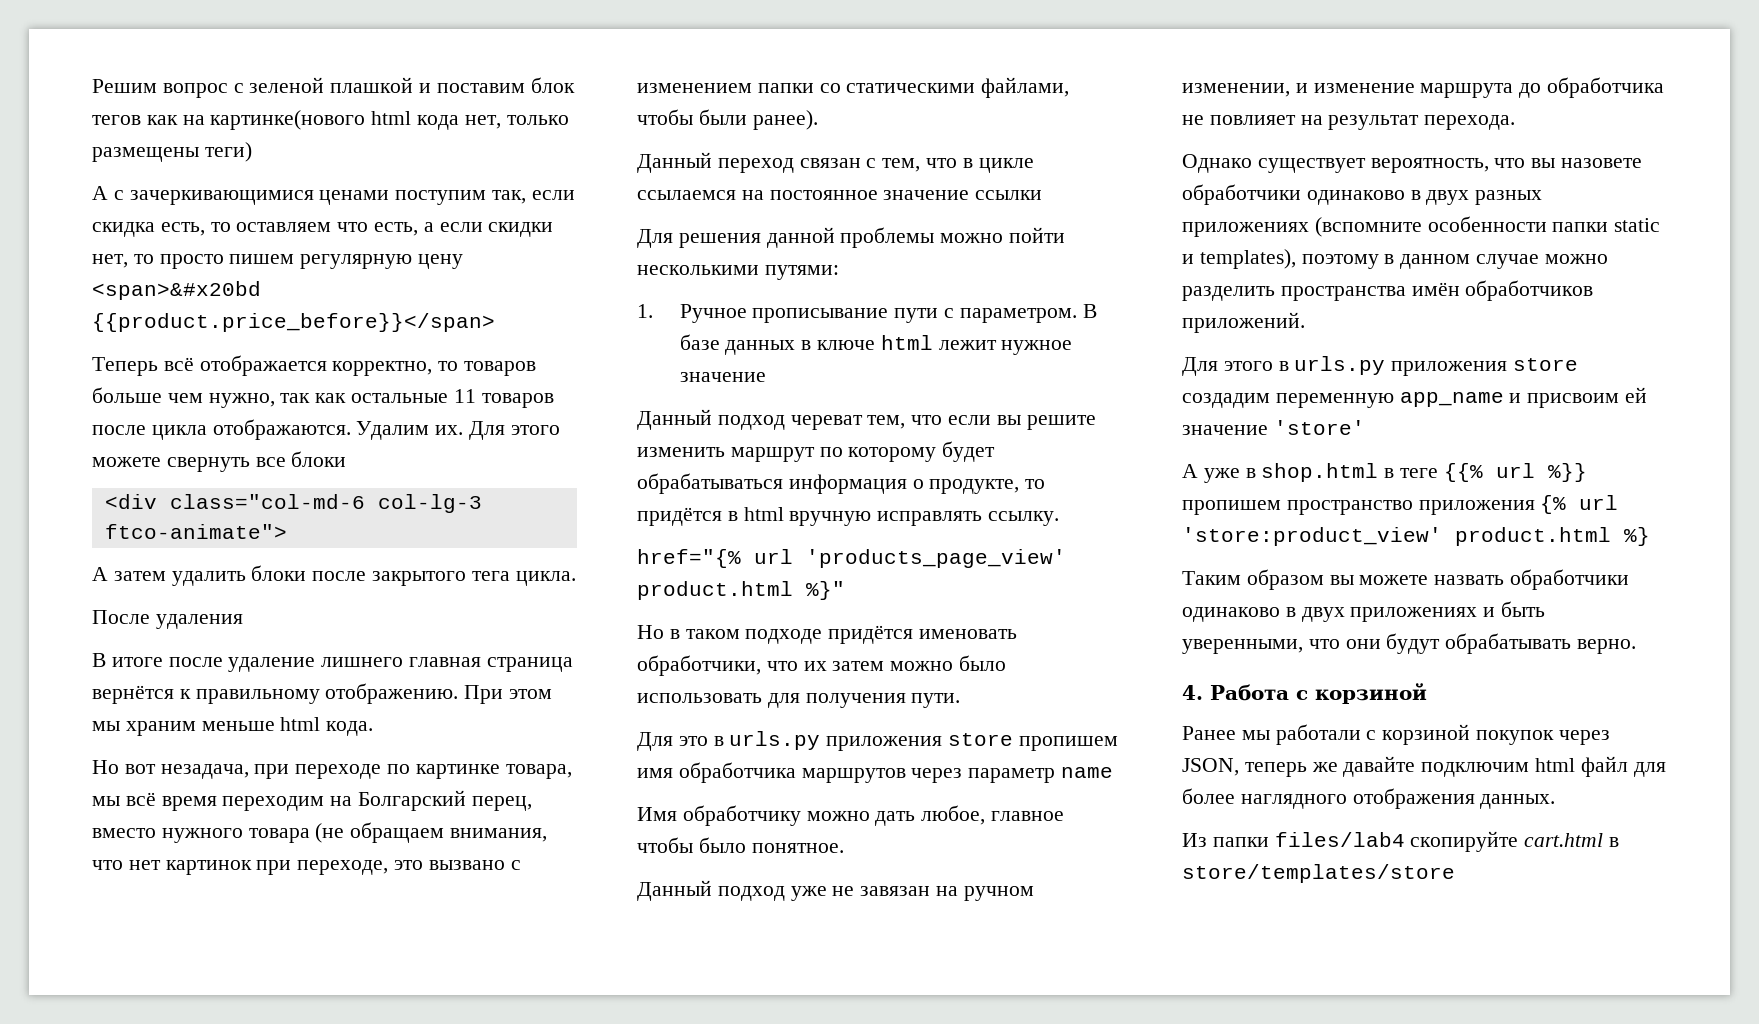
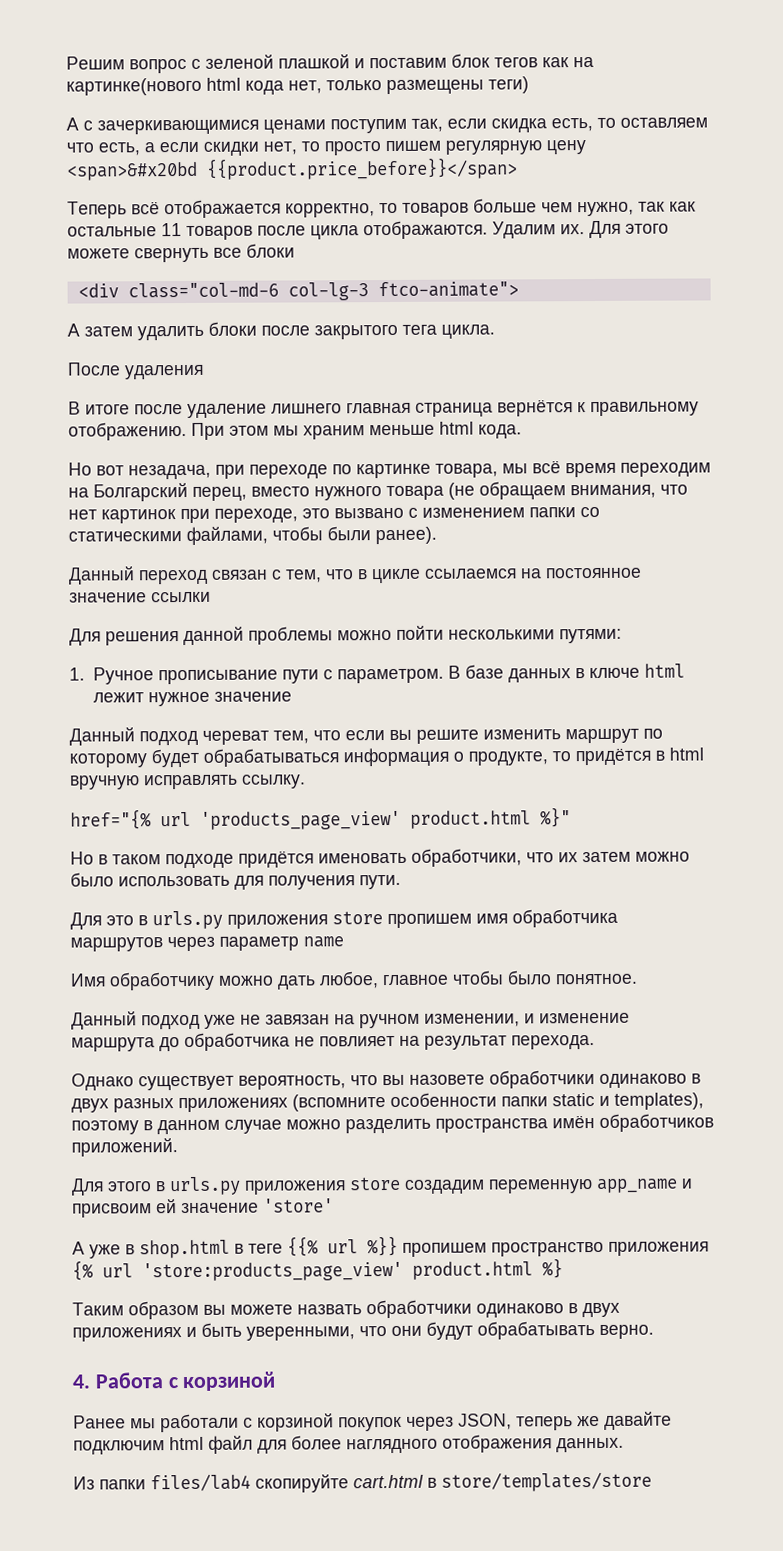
[1182,527,1442,546] 'store:product_view' -> [142,1261,403,1282] 'store:products_page_view'

